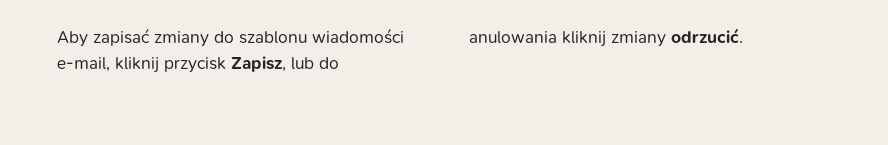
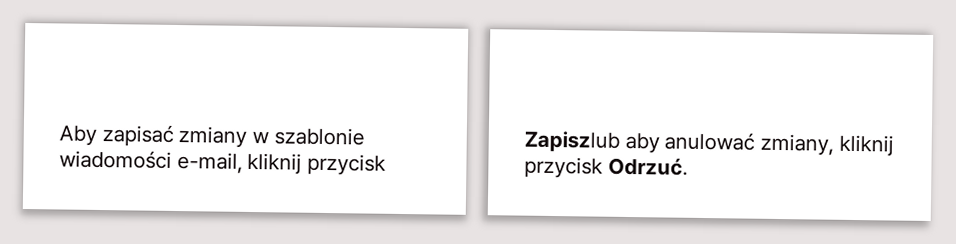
[214,31,307,44] do szablonu -> [252,127,365,146] w szablonie
[231,56,339,72] [469,28,743,47] Zapisz, lub do anulowania kliknij zmiany odrzucić. -> [524,130,894,157] [524,156,688,179] Zapiszlub aby anulować zmiany, kliknij przycisk Odrzuć.

